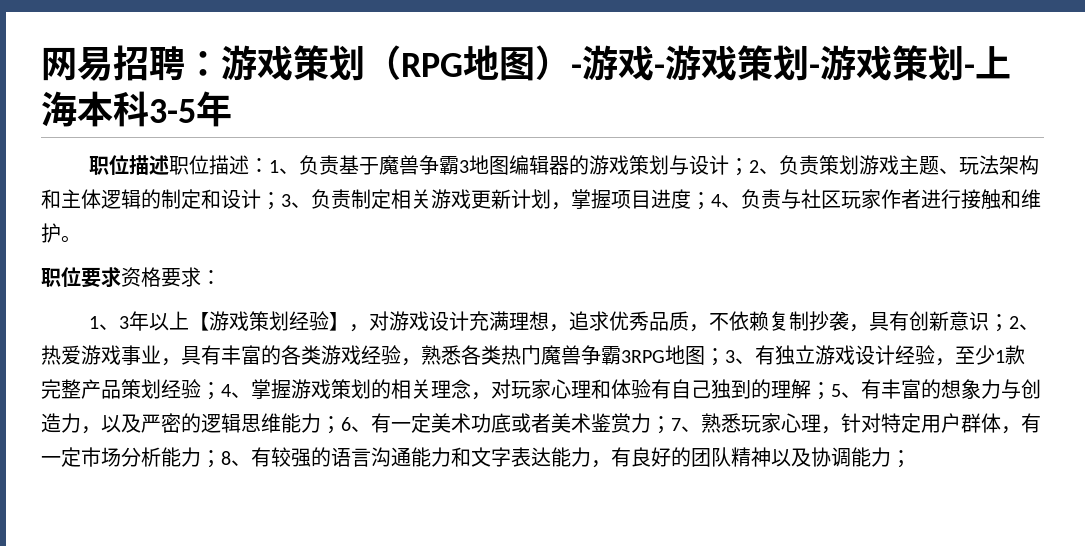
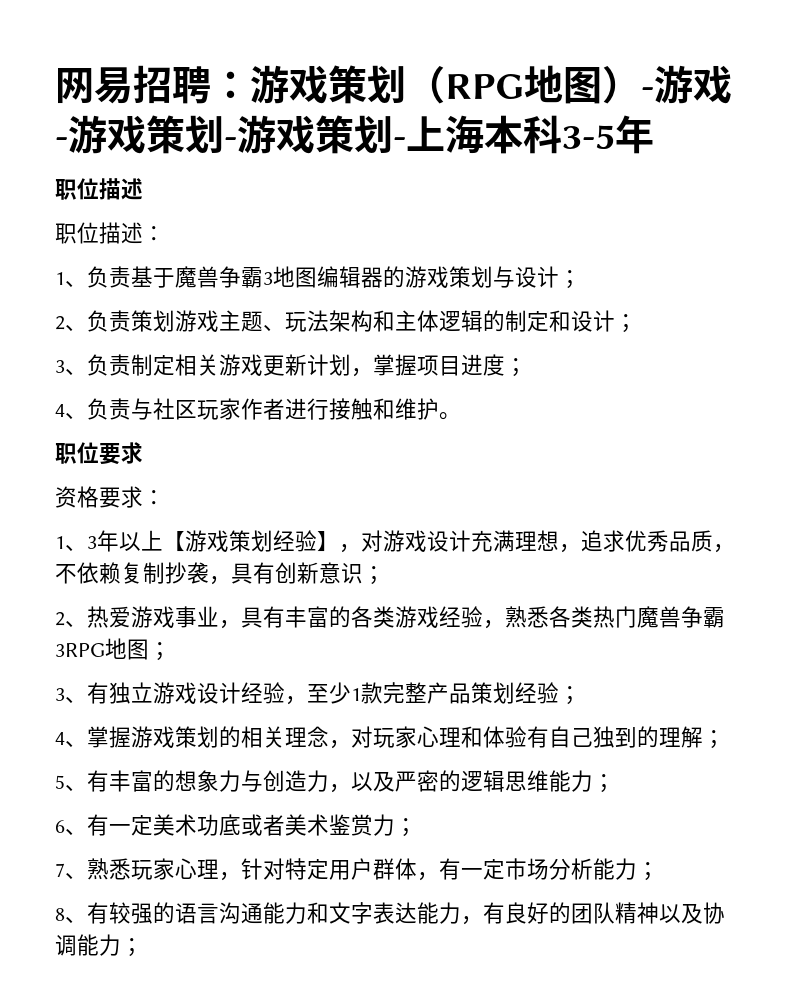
(170, 165) none -> (143, 189) //
(270, 165) none -> (165, 233) //
(750, 167) none -> (581, 279) //
(281, 201) none -> (637, 323) //
(711, 201) none -> (527, 367) //
(121, 277) none -> (143, 453) //
(1010, 323) none -> (385, 575) //
(725, 357) none -> (171, 651) //
(221, 391) none -> (581, 695) //
(831, 391) none -> (725, 739) //
(341, 425) none -> (615, 783) //
(671, 425) none -> (417, 827) //
(221, 459) none -> (659, 871) //

